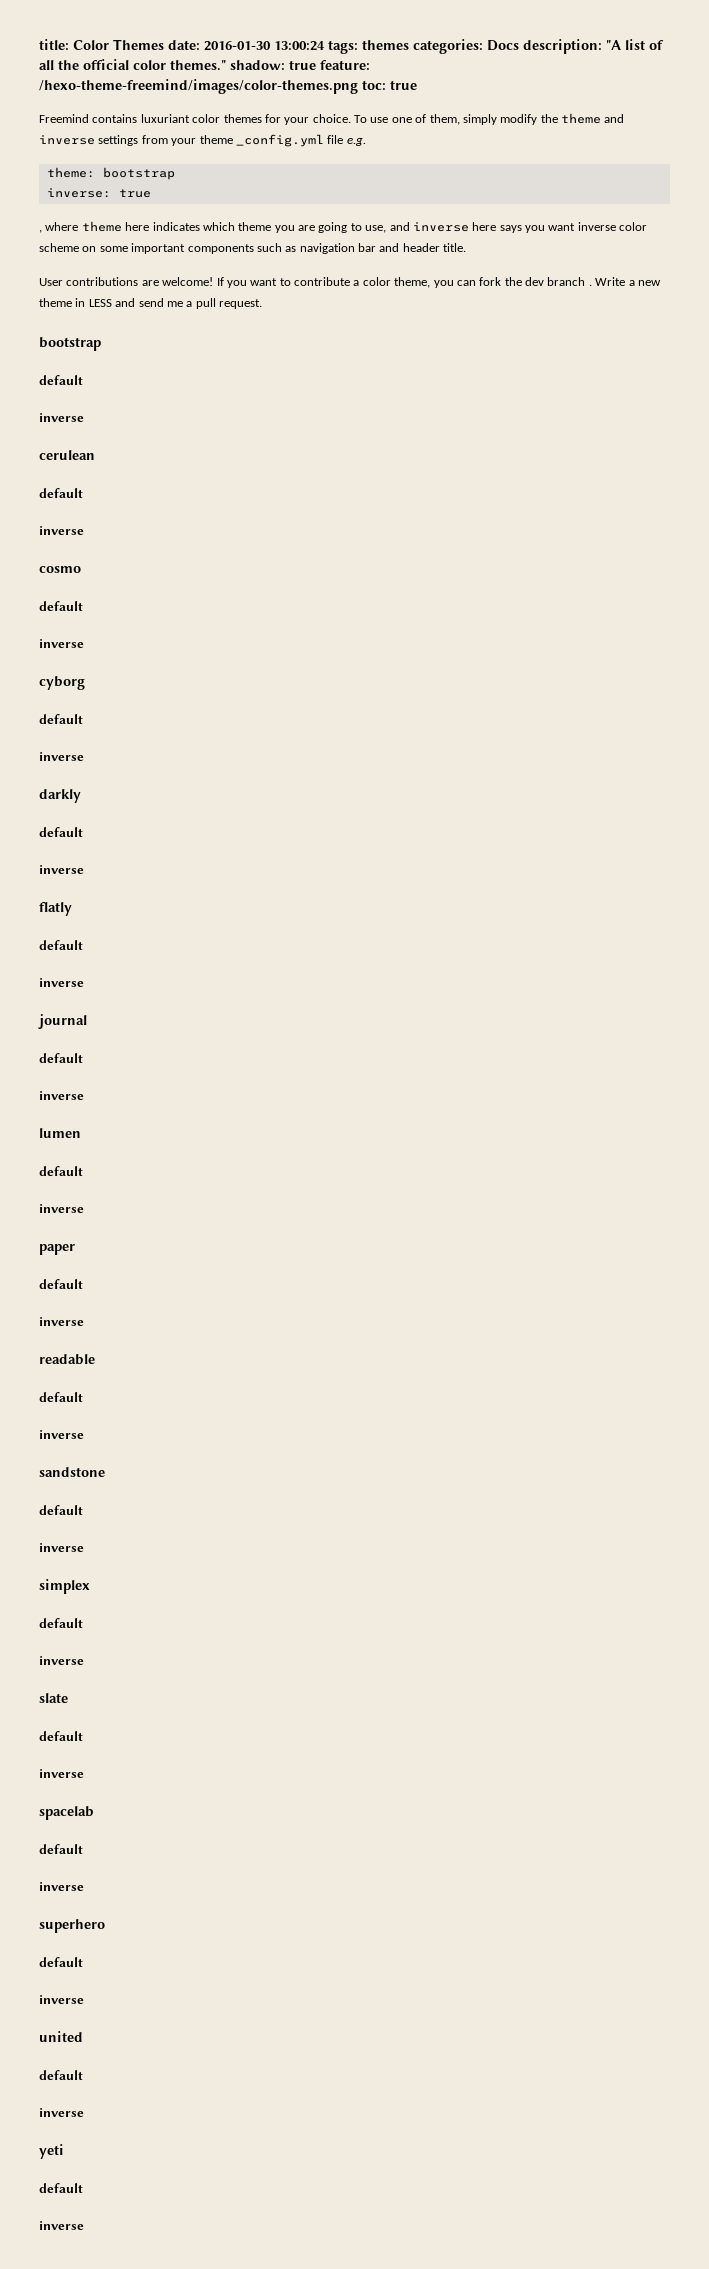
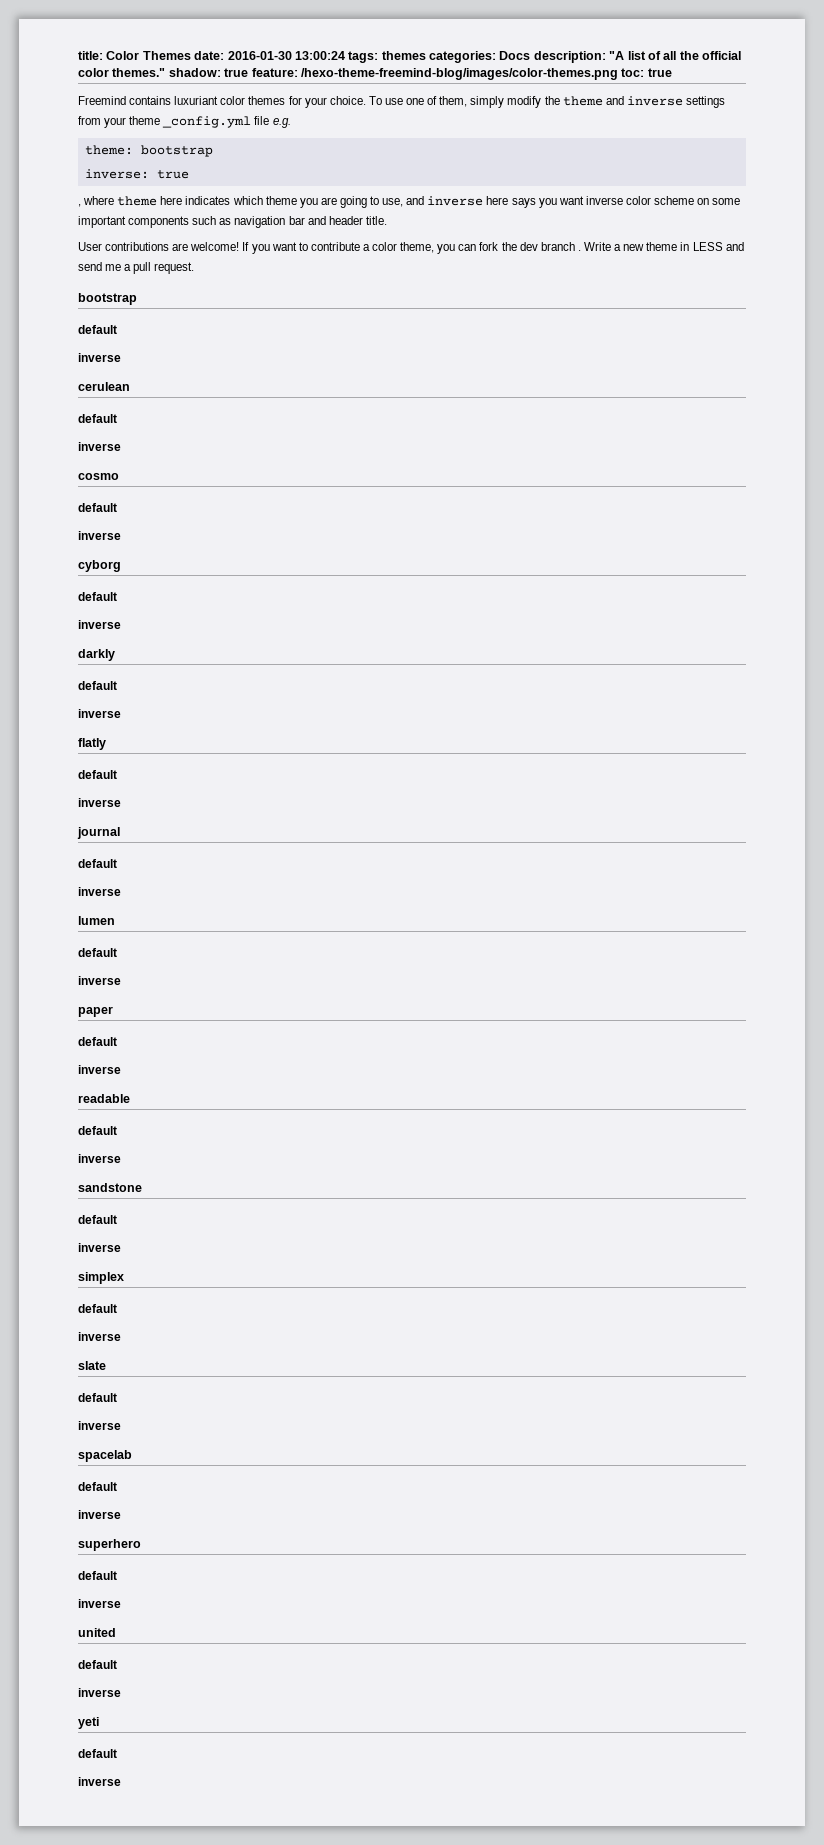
[39,79,358,94] /hexo-theme-freemind/images/color-themes.png -> [300,68,618,80] /hexo-theme-freemind-blog/images/color-themes.png

